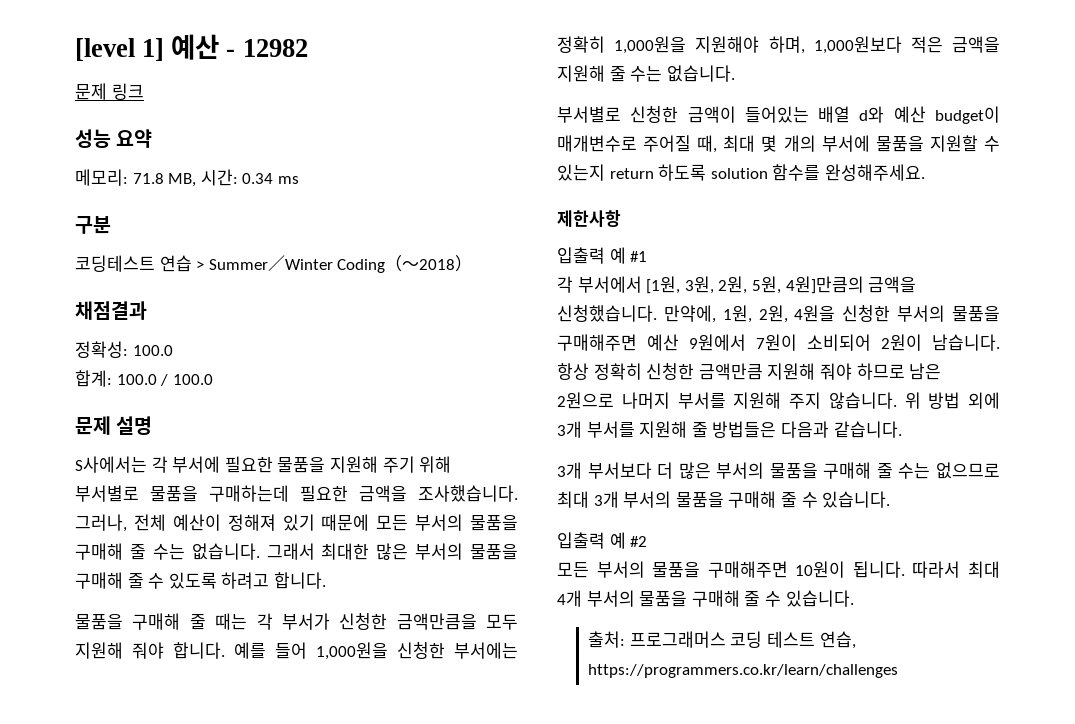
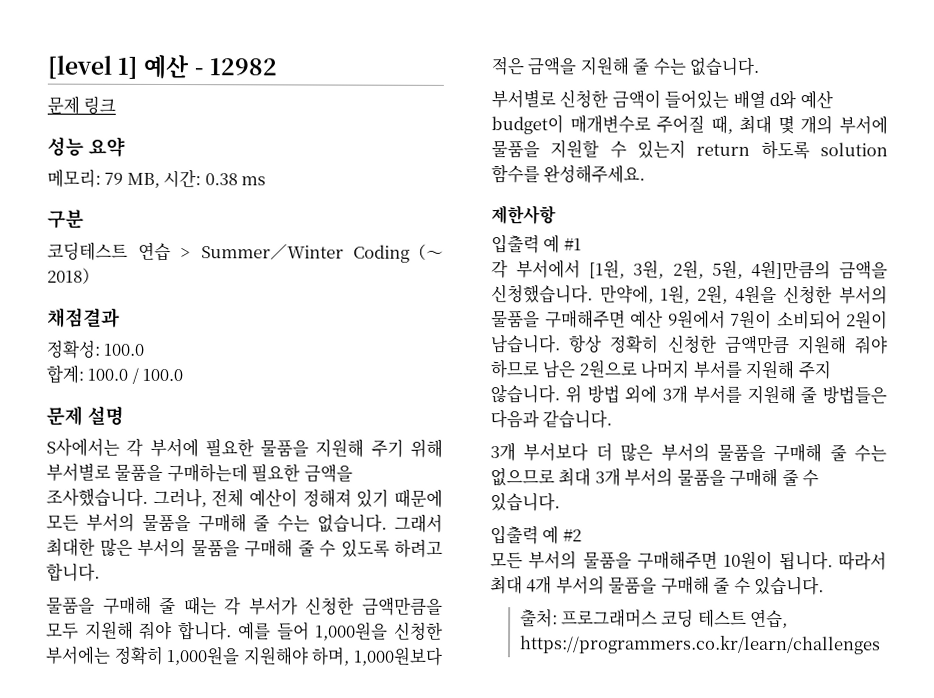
[132,173,164,184] 71.8 -> [104,172,124,185] 79
[242,173,274,184] 0.34 -> [204,173,238,186] 0.38

